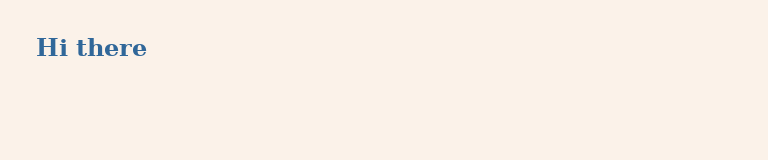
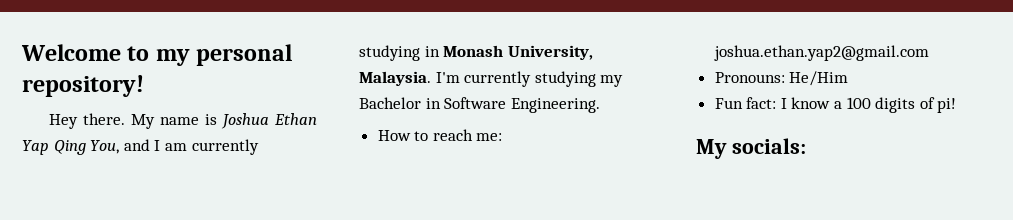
[36,38,147,56] Hi there -> [21,44,293,66] [22,75,144,97] [48,113,317,129] [22,139,259,155] [359,45,593,61] [359,71,624,87] [359,97,600,113] [377,129,503,141] [713,45,929,61] [714,71,849,86] [714,97,957,113] [696,138,806,159] Welcome to my personal repository! // Hey there. My name is Joshua Ethan Yap Qing You, and I am currently studying in Monash University, Malaysia. I'm currently studying my Bachelor in Software Engineering. // How to reach me: joshua.ethan.yap2@gmail.com // Pronouns: He/Him // Fun fact: I know a 100 digits of pi! // My socials:

